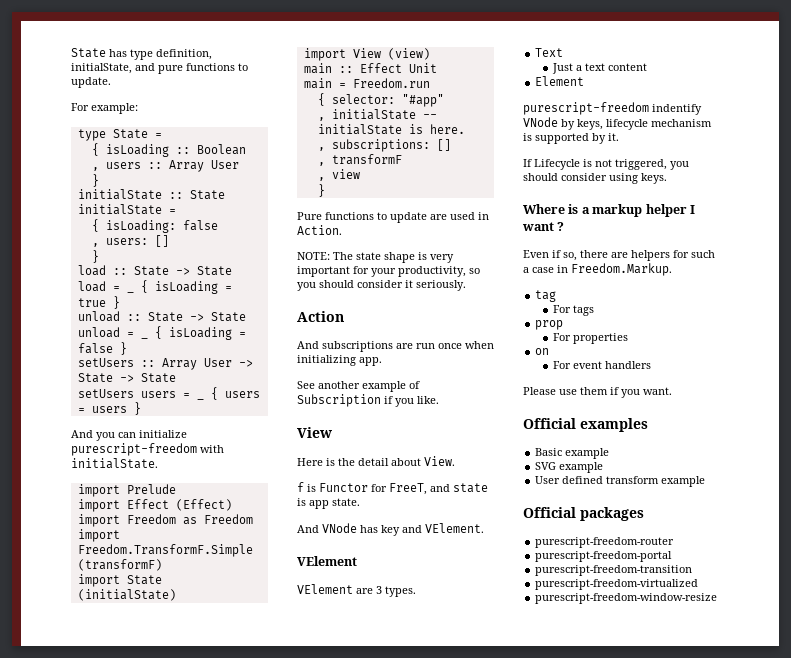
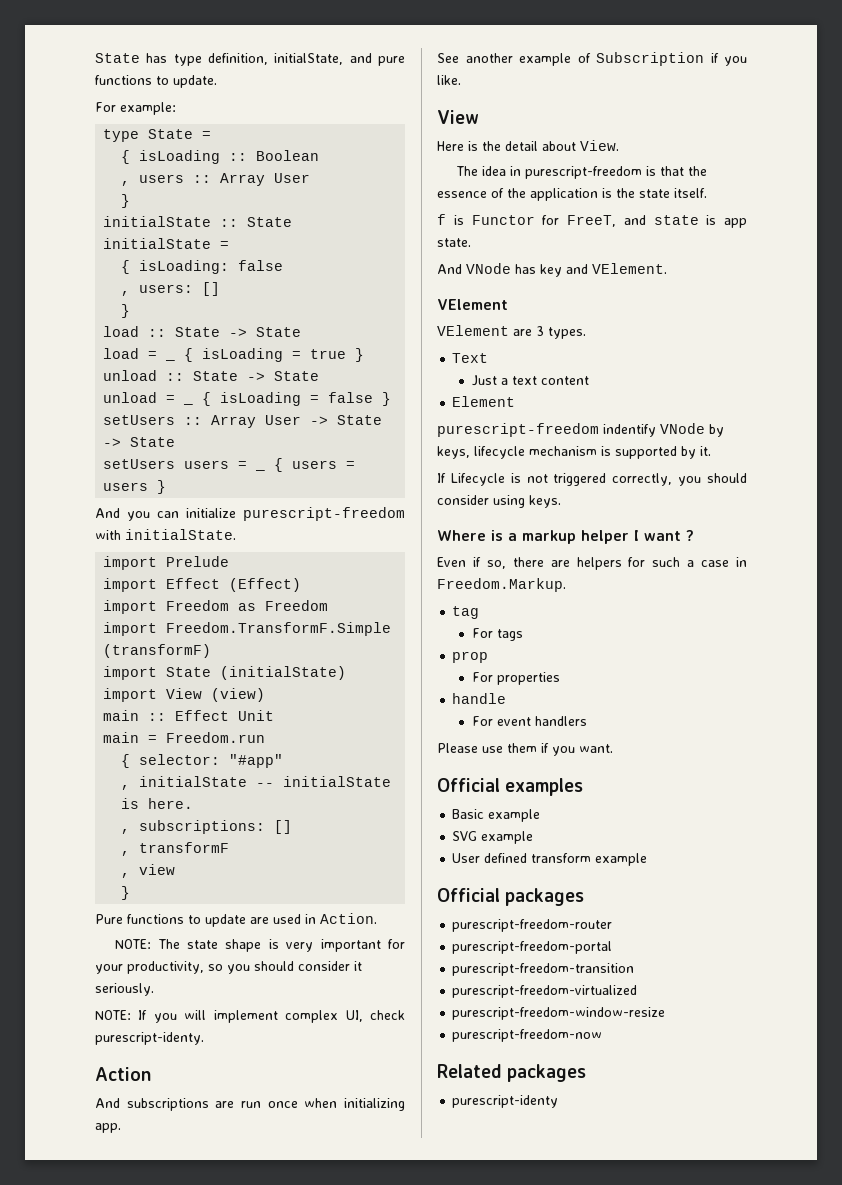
(466, 285) none -> [95,1010,405,1023] [95,1032,204,1045] // NOTE: If you will implement complex UI, check purescript-identy.
(455, 461) none -> [456,166,708,179] [437,188,707,201] // The idea in purescript-freedom is that the essence of the application is the state itself.
[615,159,667,170] triggered, -> [553,473,673,486] triggered correctly,
[535,348,550,355] on -> [452,693,507,704] handle
(718, 598) none -> [452,1029,603,1042] [437,1064,587,1082] [452,1095,559,1108] // purescript-freedom-now // Related packages // purescript-identy

